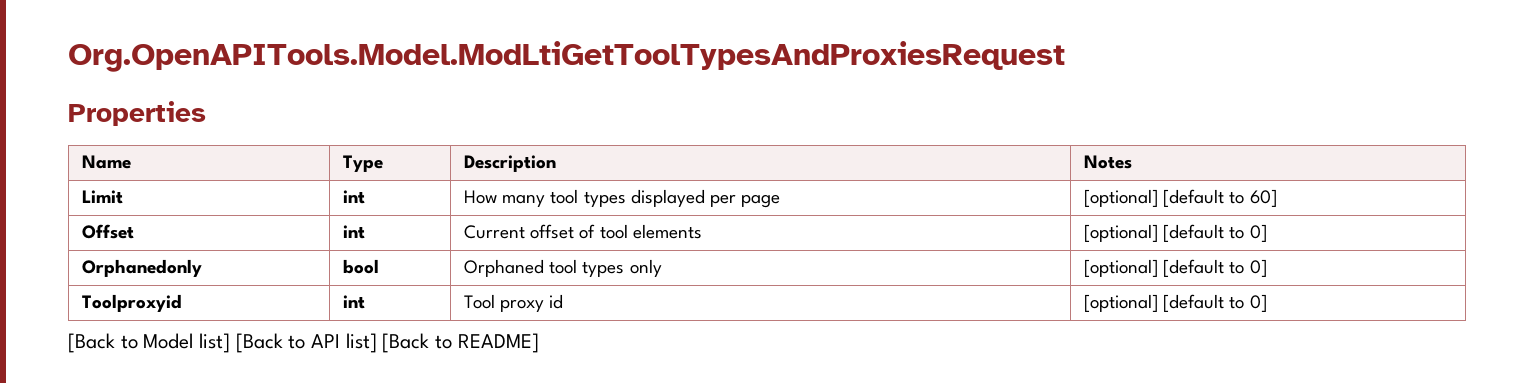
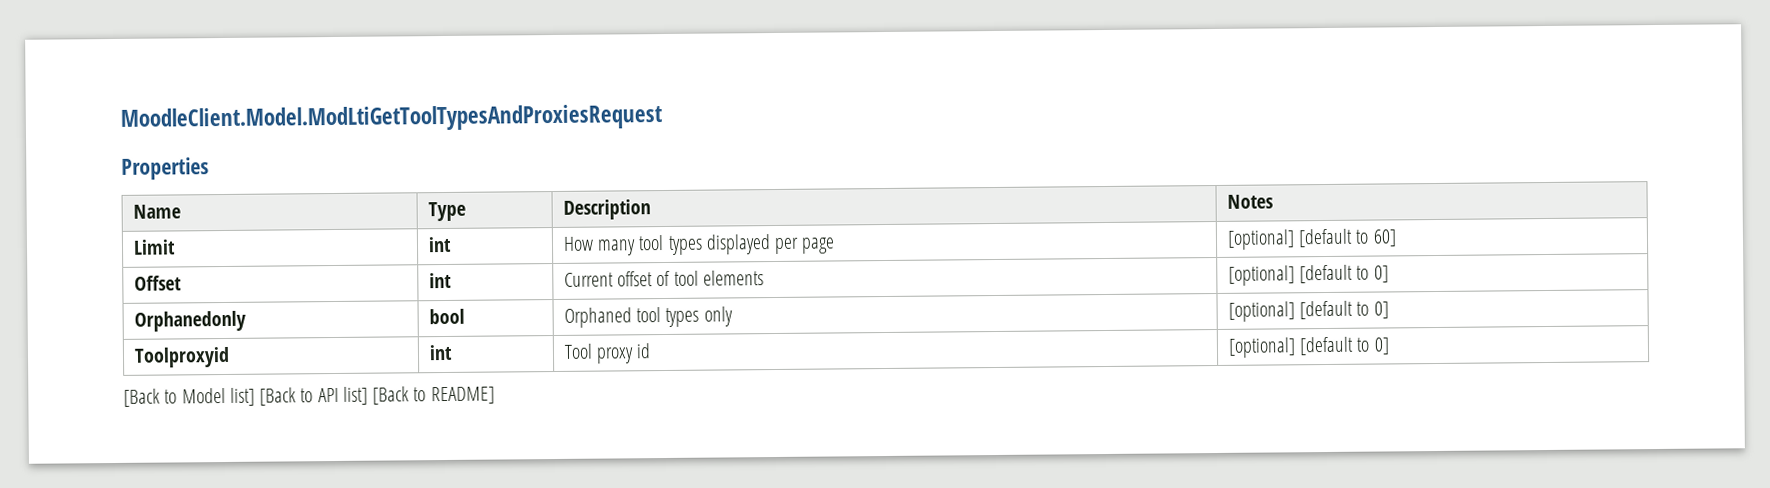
[68,41,1065,72] Org.OpenAPITools.Model.ModLtiGetToolTypesAndProxiesRequest -> [120,104,662,133] MoodleClient.Model.ModLtiGetToolTypesAndProxiesRequest

